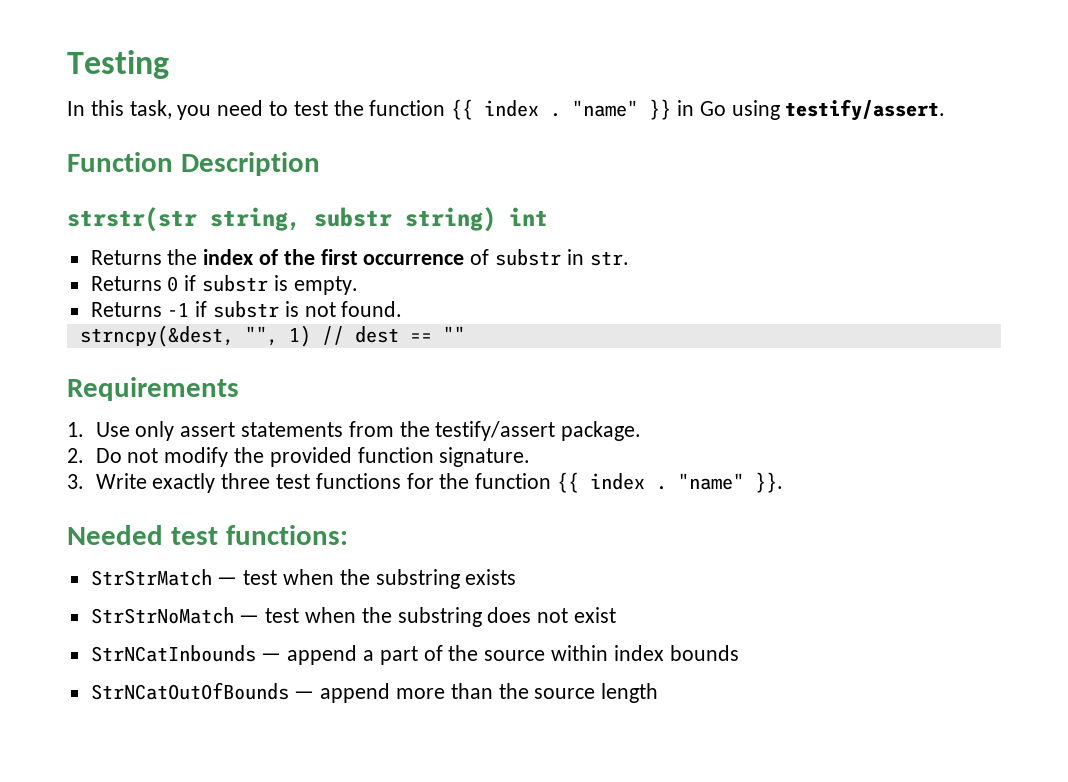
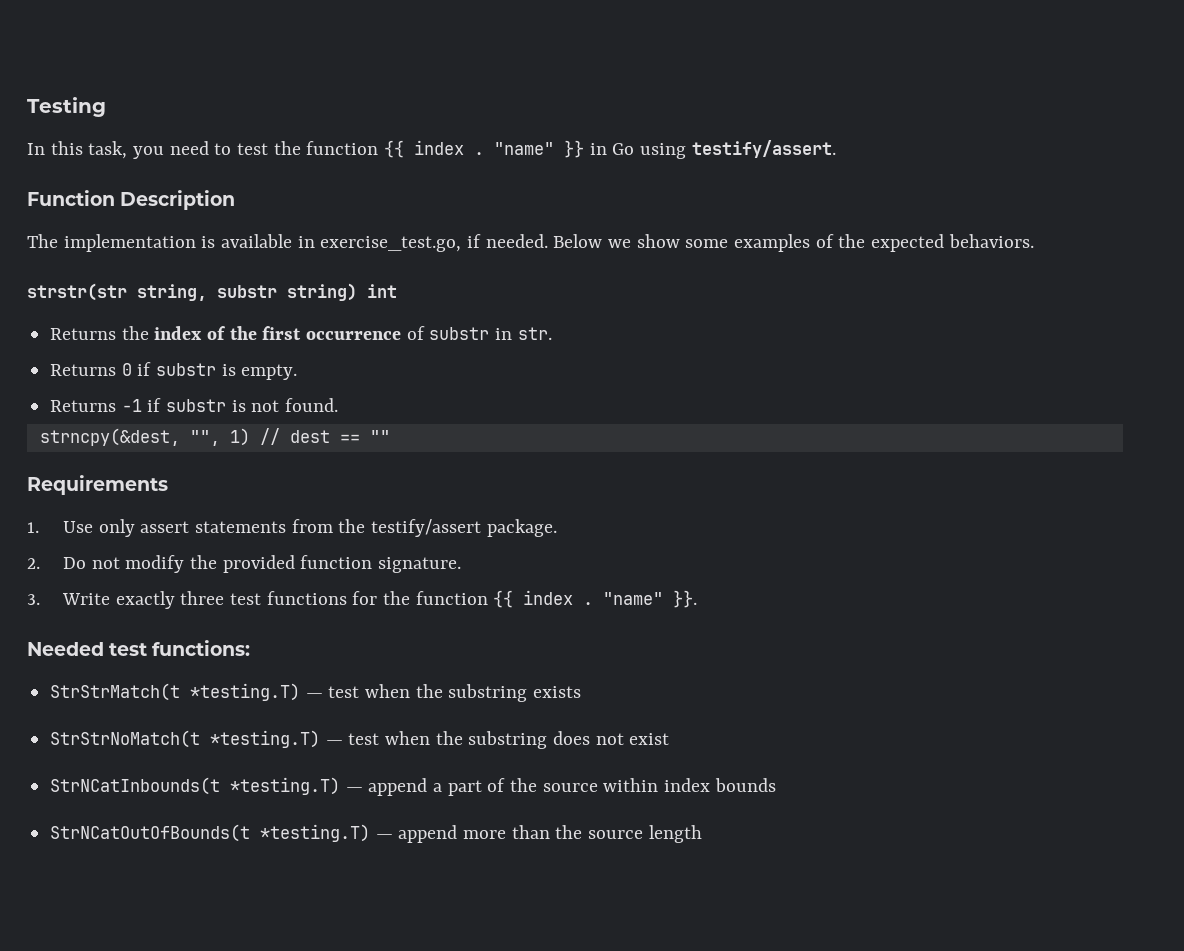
(320, 164) none -> [27,234,1034,252] // The implementation is available in exercise_test.go, if needed. Below we show some examples of the expected behaviors.
[90,569,212,586] StrStrMatch -> [50,683,301,701] StrStrMatch(t *testing.T)
[90,607,234,624] StrStrNoMatch -> [50,730,321,748] StrStrNoMatch(t *testing.T)
[90,645,256,662] StrNCatInbounds -> [50,777,341,795] StrNCatInbounds(t *testing.T)
[90,682,289,700] StrNCatOutOfBounds -> [50,824,371,842] StrNCatOutOfBounds(t *testing.T)

